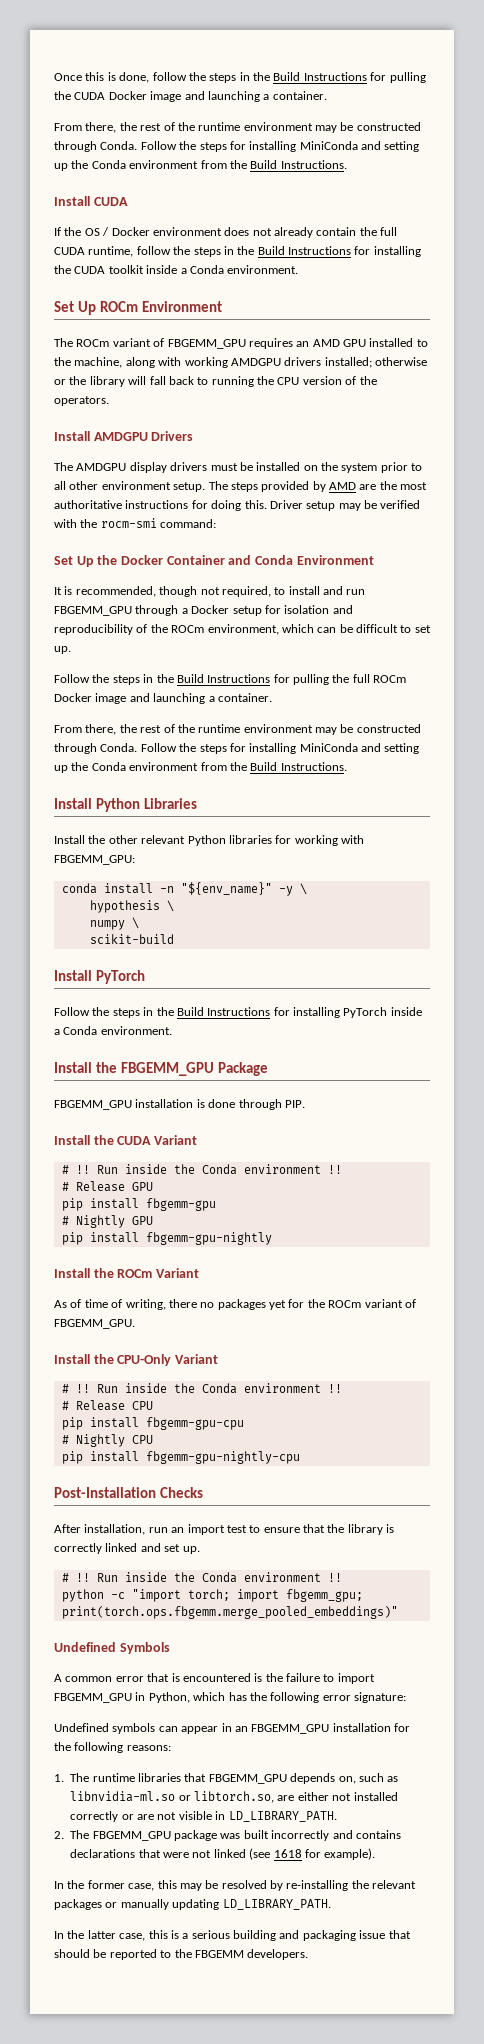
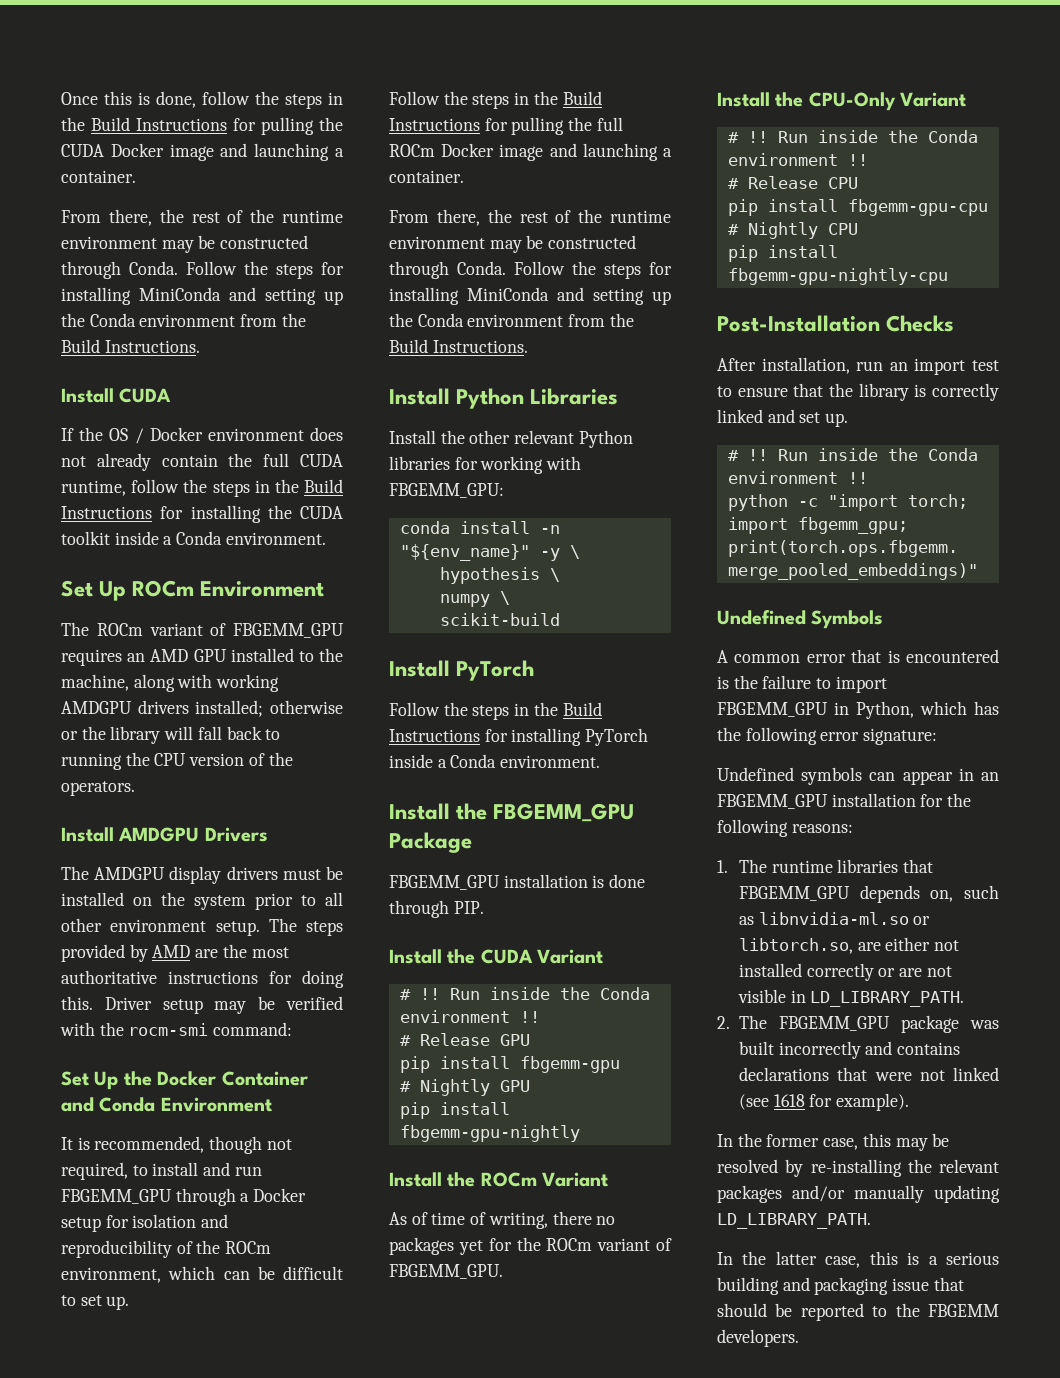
[105,1902,118,1908] or -> [792,1185,845,1202] and/or

